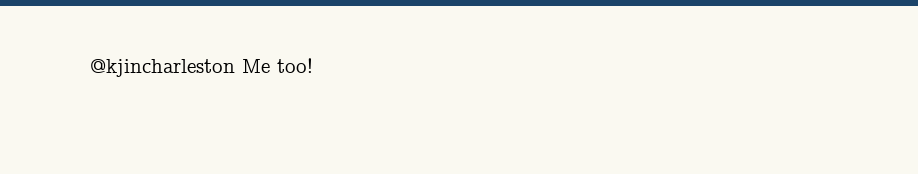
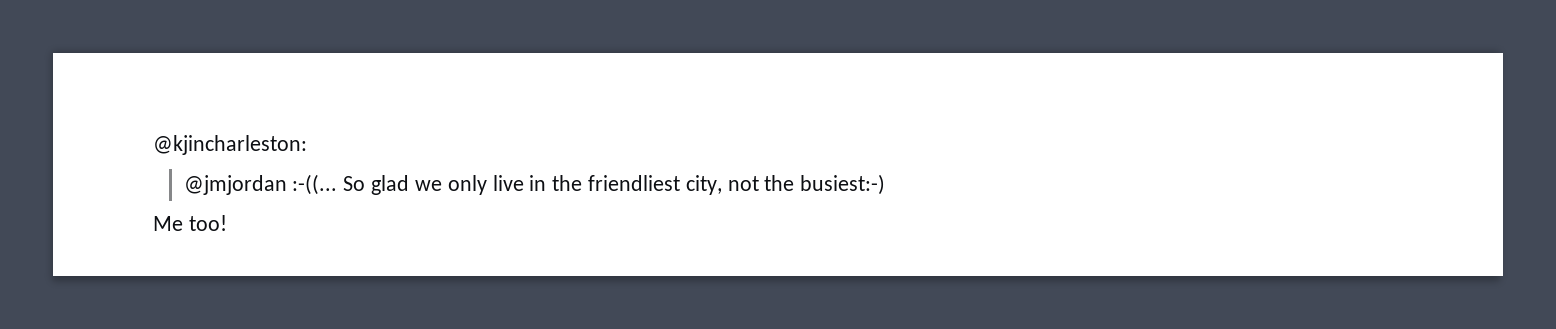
[90,59,235,77] @kjincharleston -> [153,135,307,155] [183,174,886,195] @kjincharleston: // @jmjordan :-((... So glad we only live in the friendliest city, not the busiest:-) //

